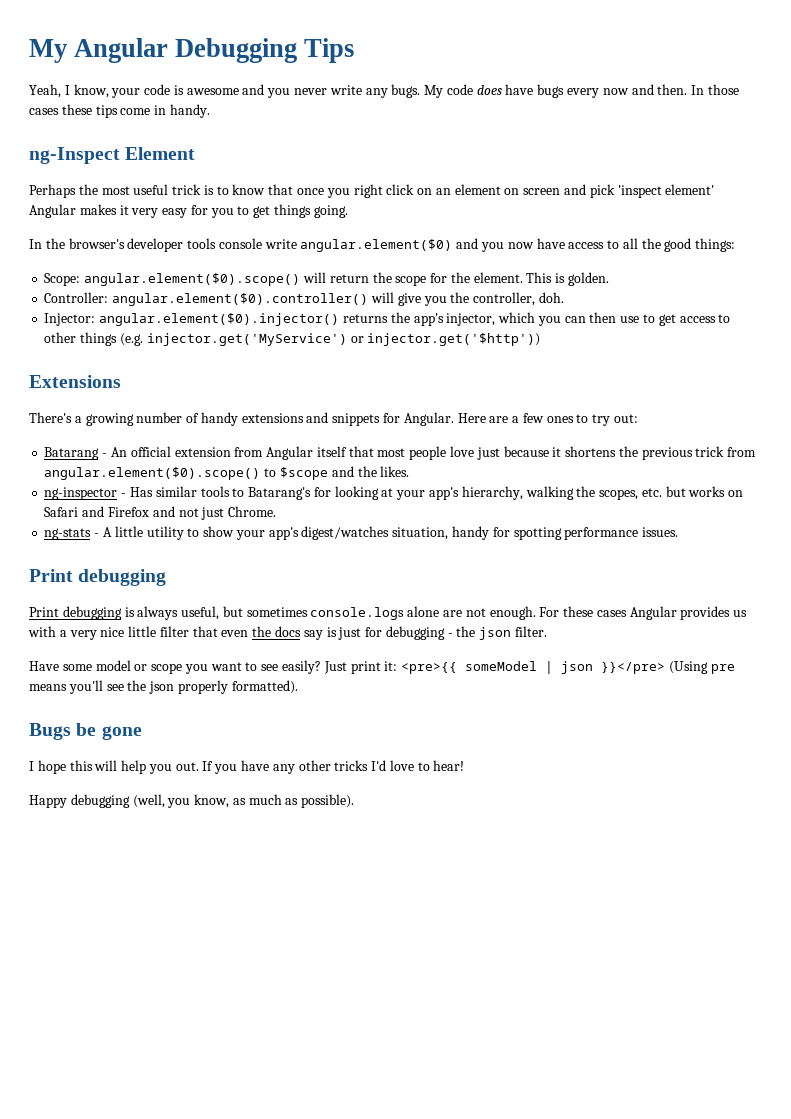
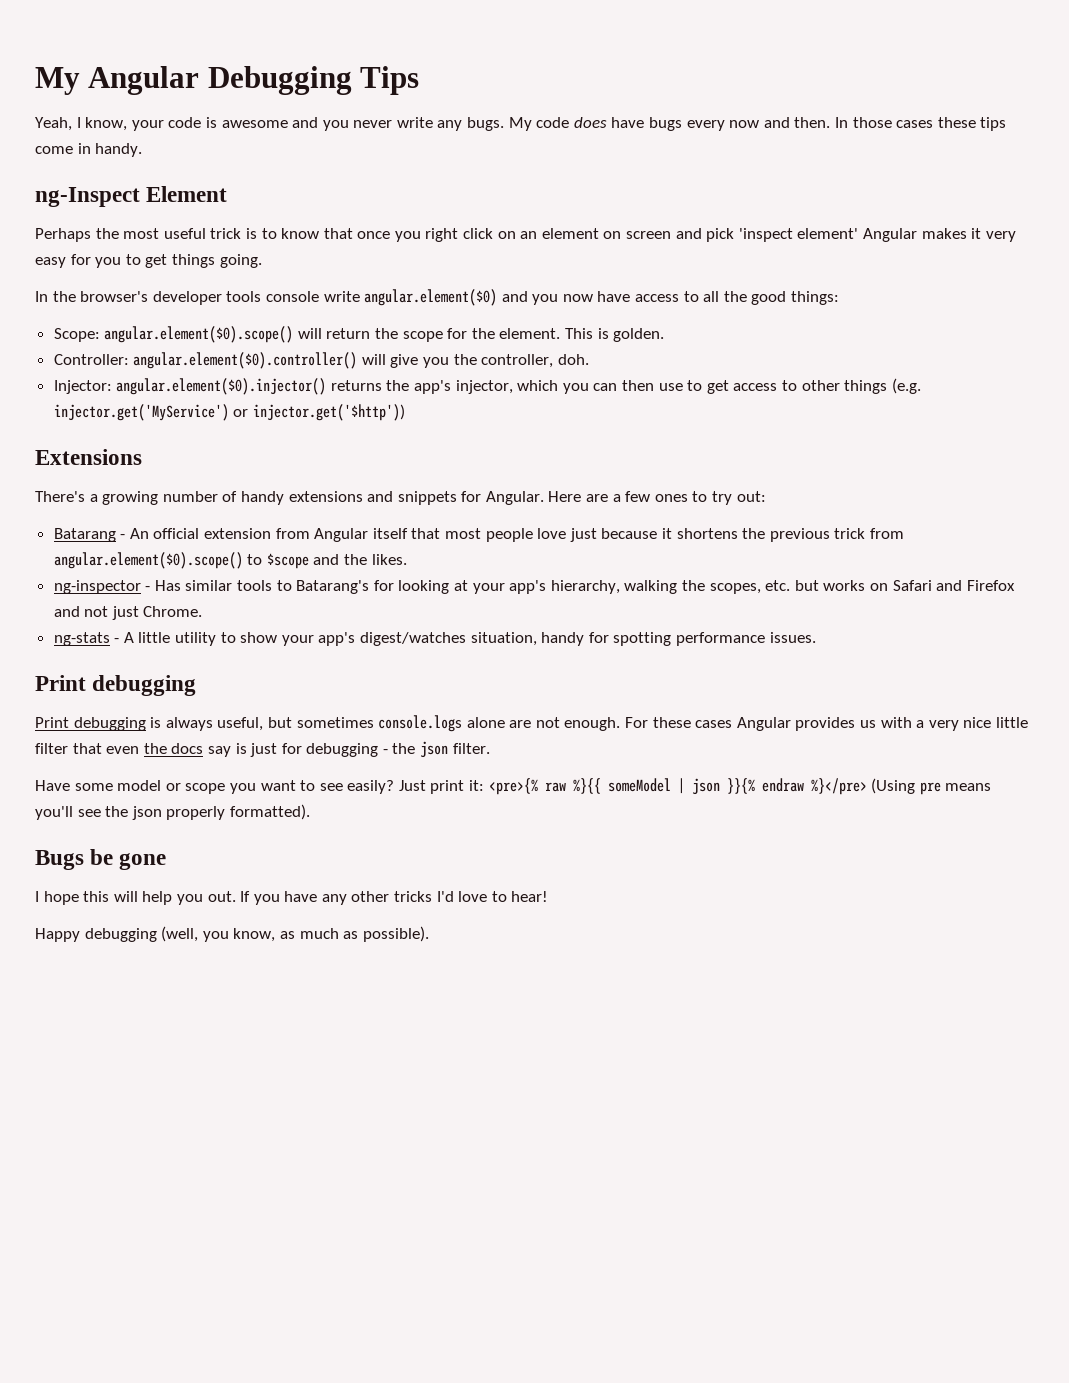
[401,661,666,674] <pre>{{ someModel | json }}</pre> -> [488,778,867,795] <pre>{% raw %}{{ someModel | json }}{% endraw %}</pre>

